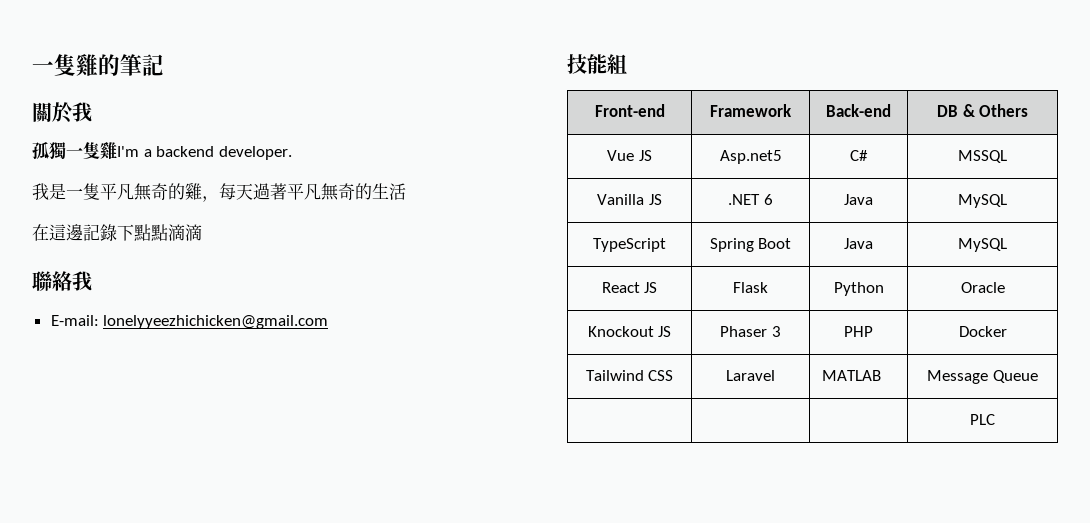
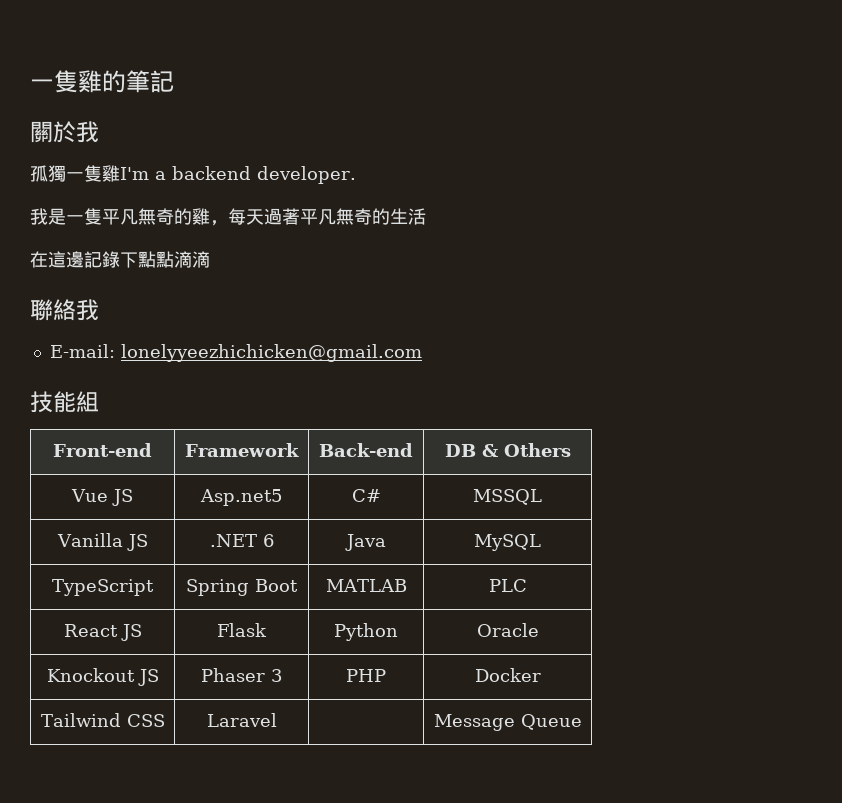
[844,238,873,249] [958,238,1007,252] Java | MySQL -> [325,579,407,592] [488,579,527,592] MATLAB | PLC
[821,370,881,381] MATLAB -> (277, 720) none
[970,414,995,425] // | | | PLC -> (582, 722) none

